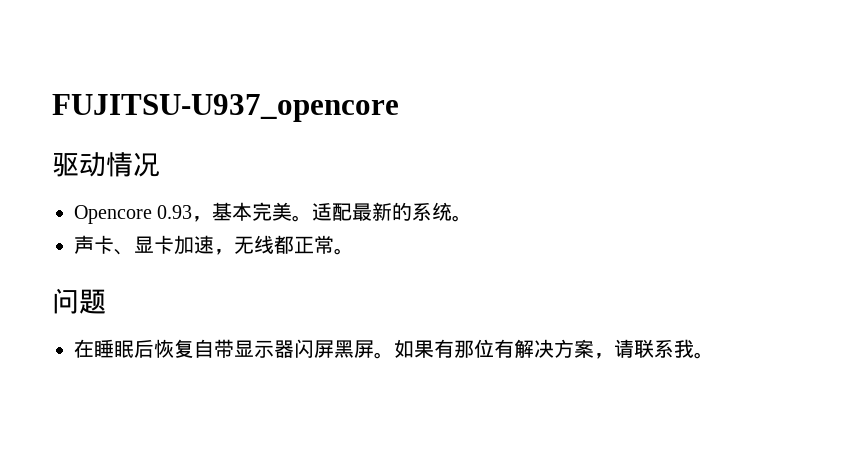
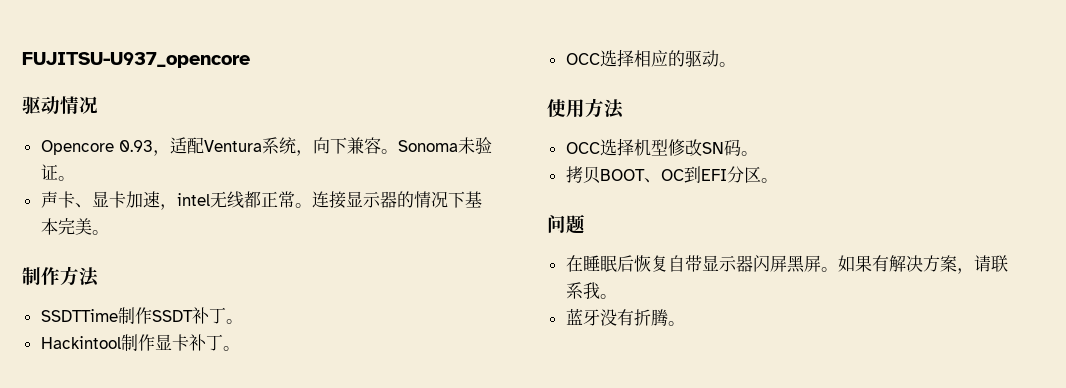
[212,202,453,222] 基本完美。适配最新的系统 -> [169,137,492,156] [40,164,58,180] 适配Ventura系统，向下兼容。Sonoma未验证
(234, 252) none -> [176,193,210,206] intel
(354, 251) none -> [311,191,482,209] [40,218,109,235] [22,266,99,287] [40,307,243,324] [40,334,240,351] [565,49,736,67] [547,98,624,119] [565,138,758,156] [565,166,778,184] 连接显示器的情况下基本完美。 // 制作方法 // SSDTTime制作SSDT补丁。 // Hackintool制作显卡补丁。 // OCC选择相应的驱动。 // 使用方法 // OCC选择机型修改SN码。 // 拷贝BOOT、OC到EFI分区。
[454,339,514,358] 那位有 -> (889, 263) none
(714, 355) none -> [565,308,685,326] // 蓝牙没有折腾。

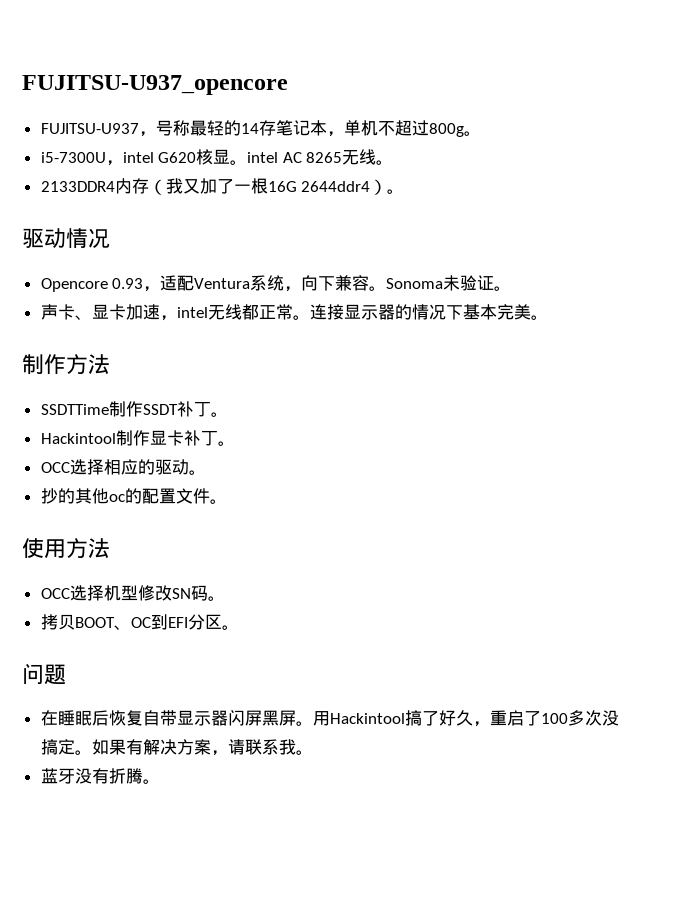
(250, 60) none -> [40,120,481,137] [40,149,394,166] [40,178,405,195] // FUJITSU-U937，号称最轻的14存笔记本，单机不超过800g。 // i5-7300U，intel G620核显。intel AC 8265无线。 // 2133DDR4内存（我又加了一根16G 2644ddr4）。
(736, 64) none -> [40,488,227,504] // 抄的其他oc的配置文件。
(838, 269) none -> [312,710,619,727] [40,739,92,755] 用Hackintool搞了好久，重启了100多次没搞定。

